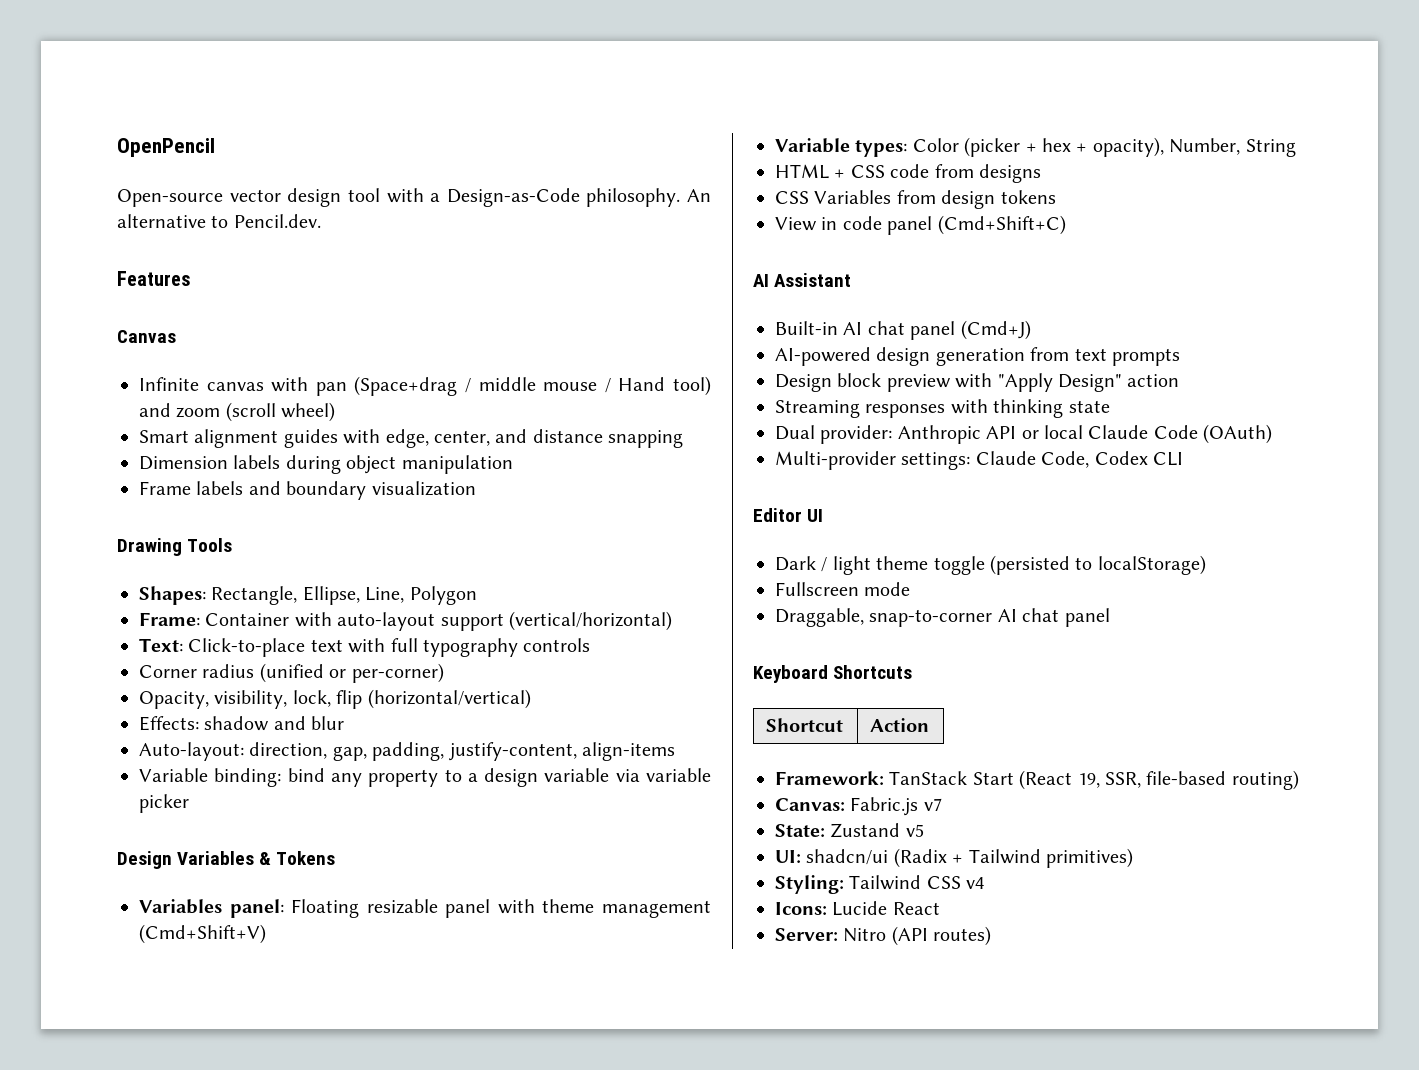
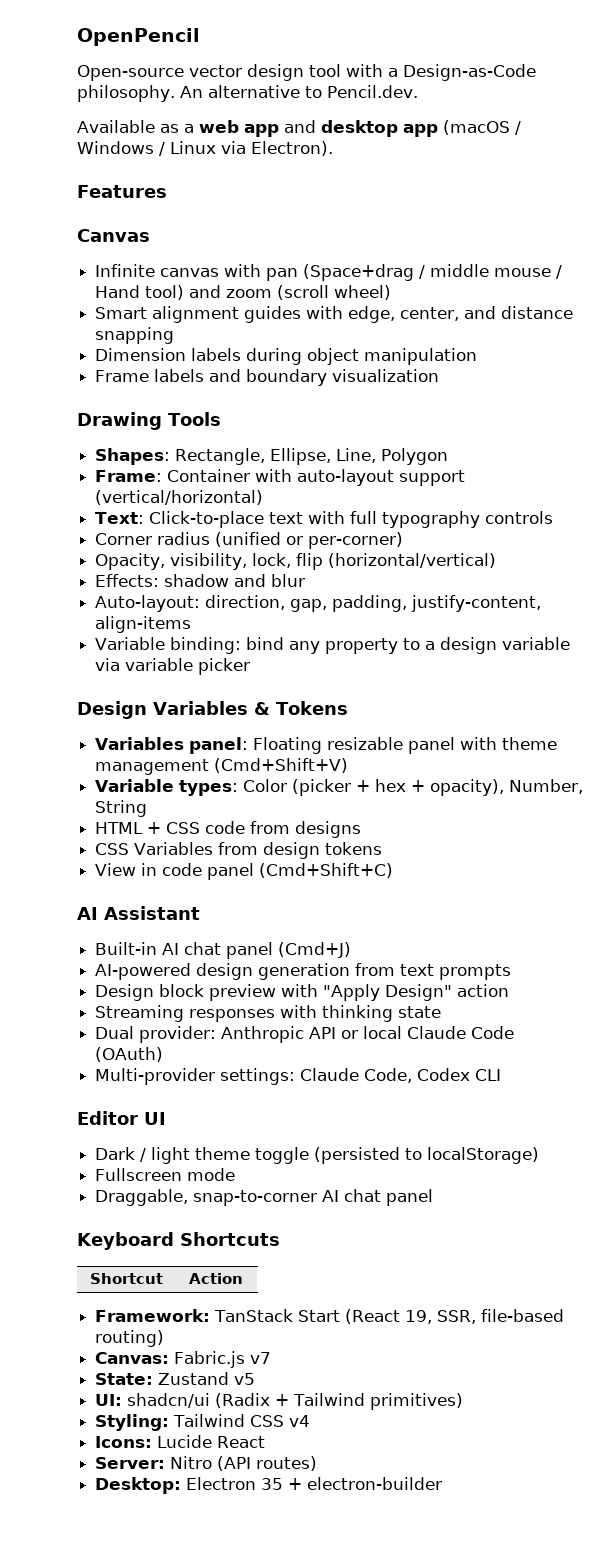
(321, 221) none -> [77,120,521,137] [77,141,333,156] // Available as a web app and desktop app (macOS / Windows / Linux via Electron).
(992, 936) none -> [95,1477,443,1494] // Desktop: Electron 35 + electron-builder

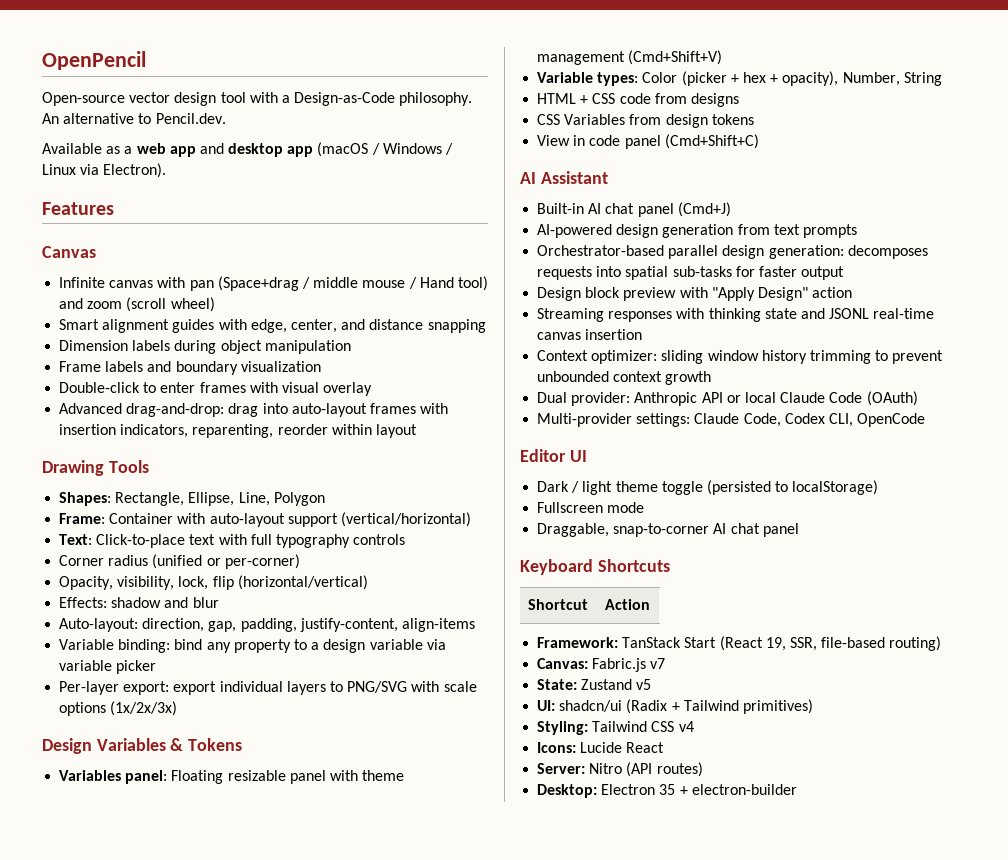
(440, 375) none -> [59,382,373,396] [59,403,449,417] [59,424,417,438] // Double-click to enter frames with visual overlay // Advanced drag-and-drop: drag into auto-layout frames with insertion indicators, reparenting, reorder within layout
(251, 666) none -> [59,681,477,695] [59,701,178,716] // Per-layer export: export individual layers to PNG/SVG with scale options (1x/2x/3x)
(512, 972) none -> [537,245,928,259] [537,266,845,280] // Orchestrator-based parallel design generation: decomposes requests into spatial sub-tasks for faster output
(442, 1012) none -> [800,308,935,319] [537,329,643,340] [537,350,944,364] [537,371,712,385] and JSONL real-time canvas insertion // Context optimizer: sliding window history trimming to prevent unbounded context growth
[475,1069,502,1081] CLI -> [828,413,926,427] CLI, OpenCode

